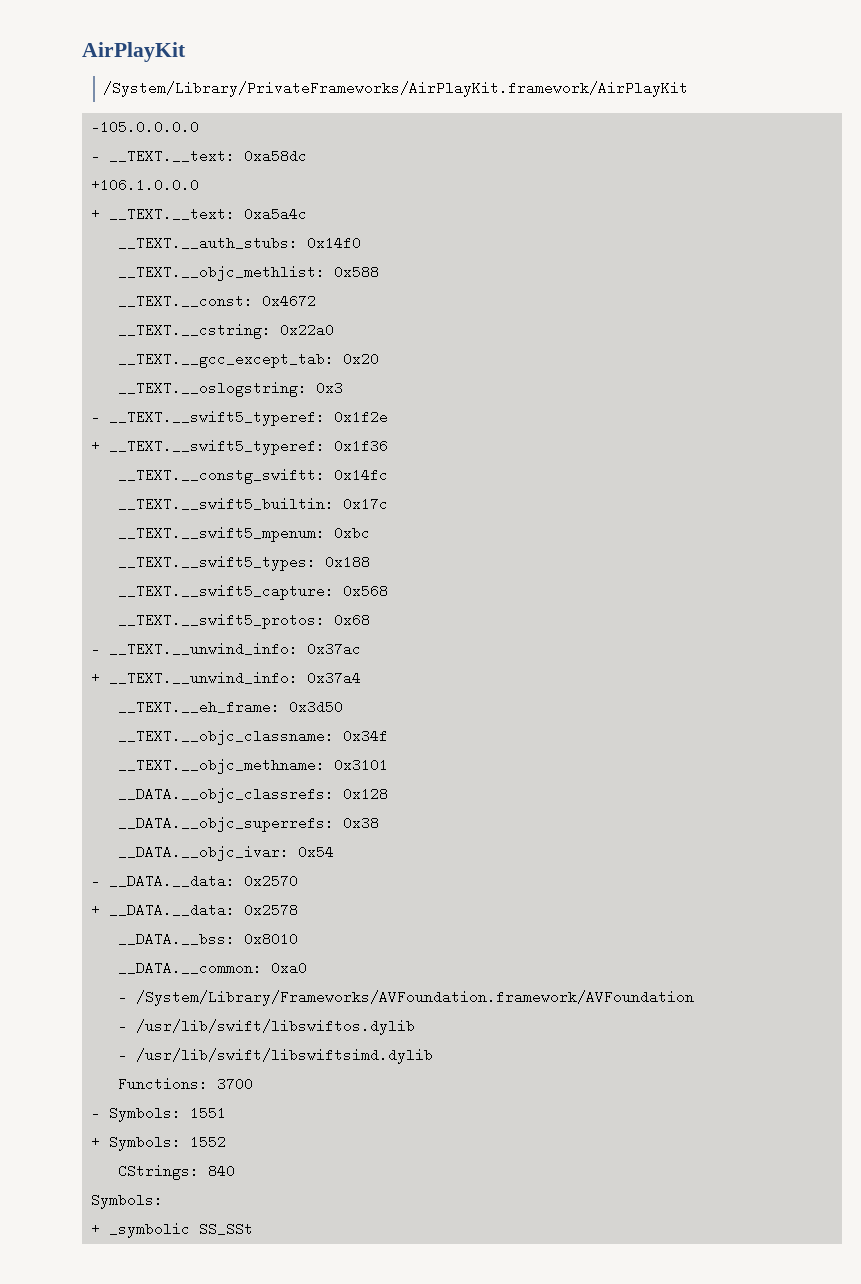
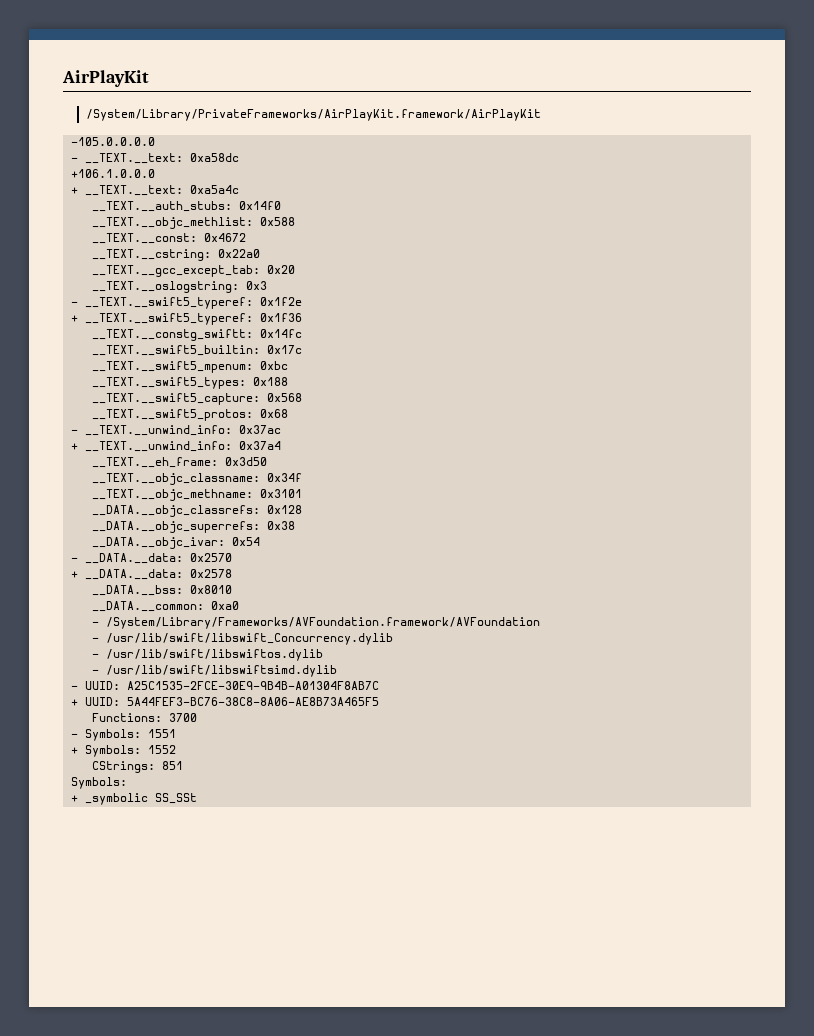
(694, 998) none -> [91,633,393,645] // - /usr/lib/swift/libswift_Concurrency.dylib
(433, 1056) none -> [70,681,379,690] [70,697,379,706] // - UUID: A25C1535-2FCE-30E9-9B4B-A01304F8AB7C // + UUID: 5A44FEF3-BC76-38C8-8A06-AE8B73A465F5
[208,1164,235,1178] 840 -> [161,761,183,770] 851

